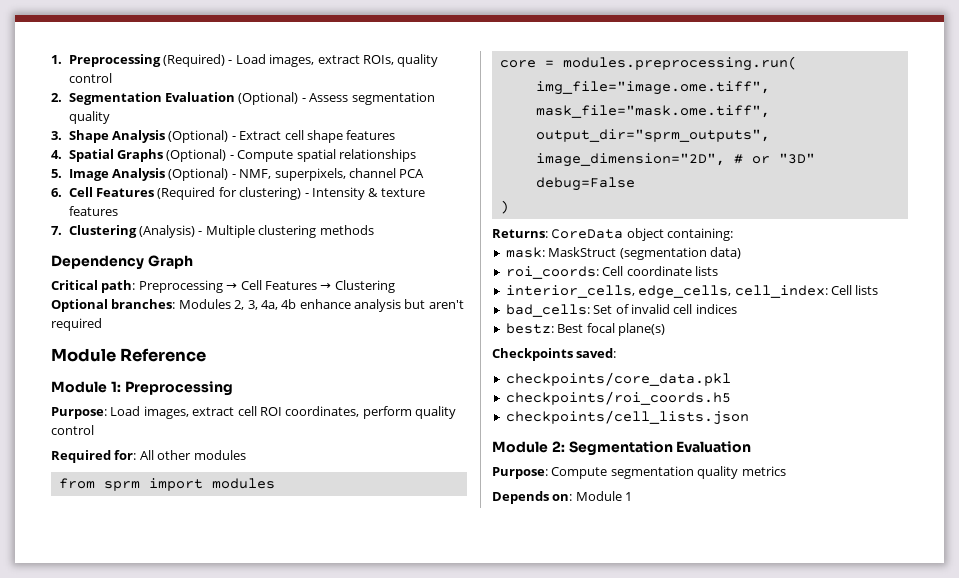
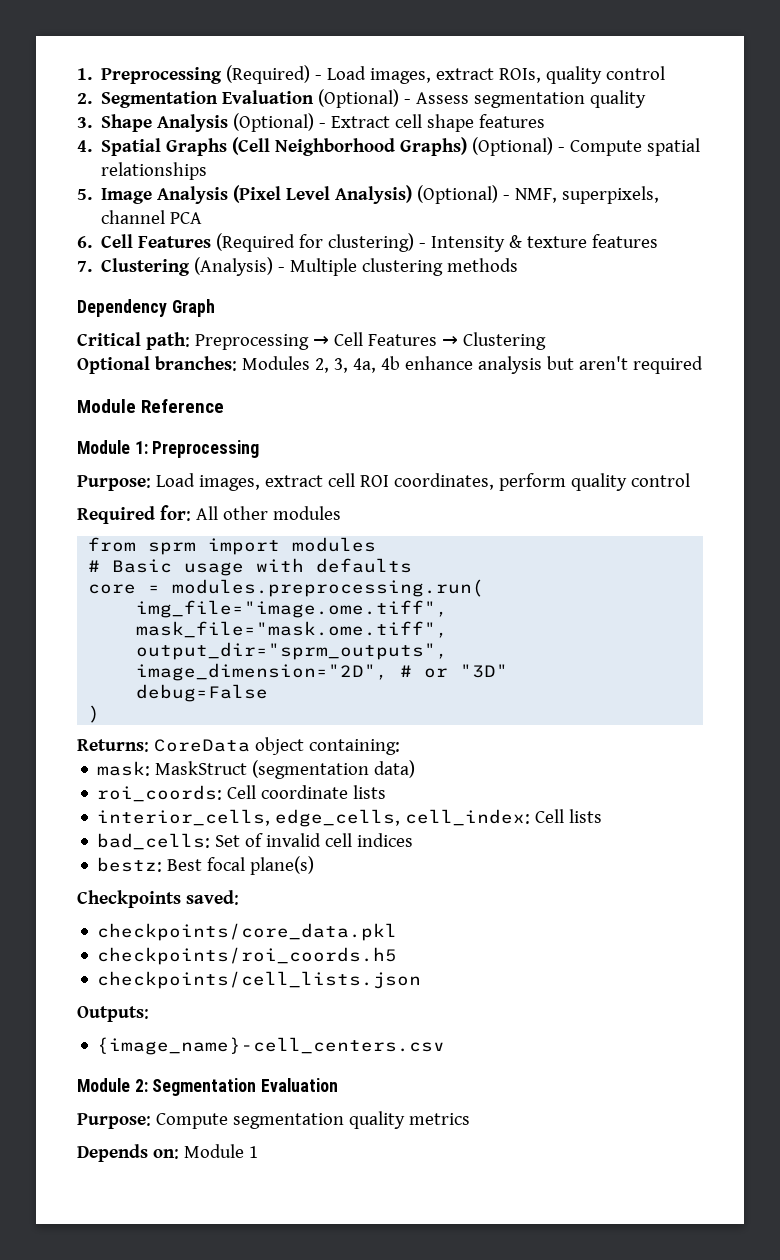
(164, 155) none -> [232,137,468,156] (Cell Neighborhood Graphs)
(166, 174) none -> [233,185,413,204] (Pixel Level Analysis)
(275, 483) none -> [88,558,413,576] // # Basic usage with defaults
(749, 417) none -> [77,1006,149,1022] [97,1037,446,1055] // Outputs: // {image_name}-cell_centers.csv

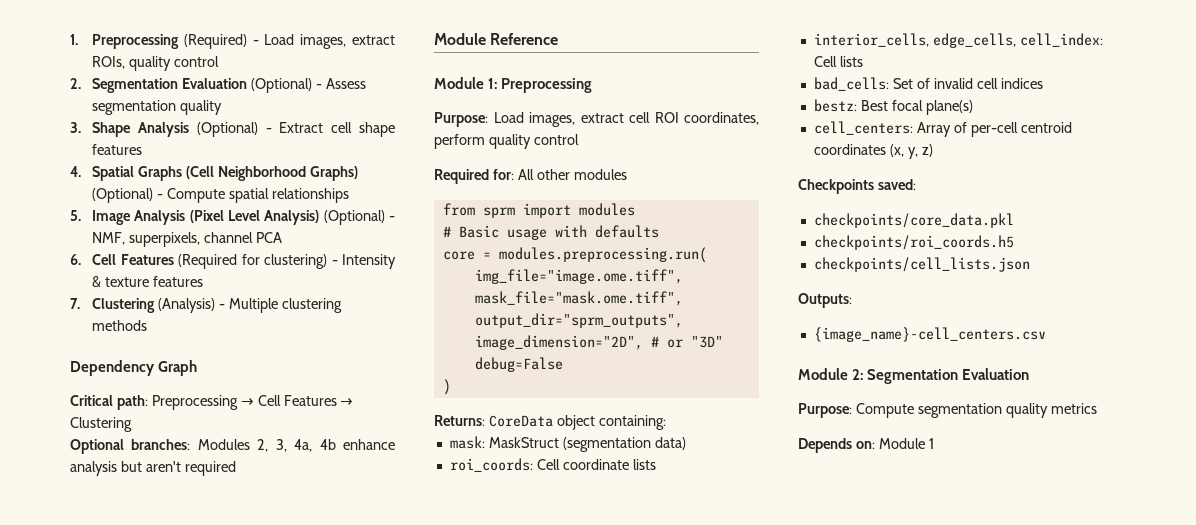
(315, 865) none -> [813,121,1072,137] [813,144,933,159] // cell_centers: Array of per-cell centroid coordinates (x, y, z)

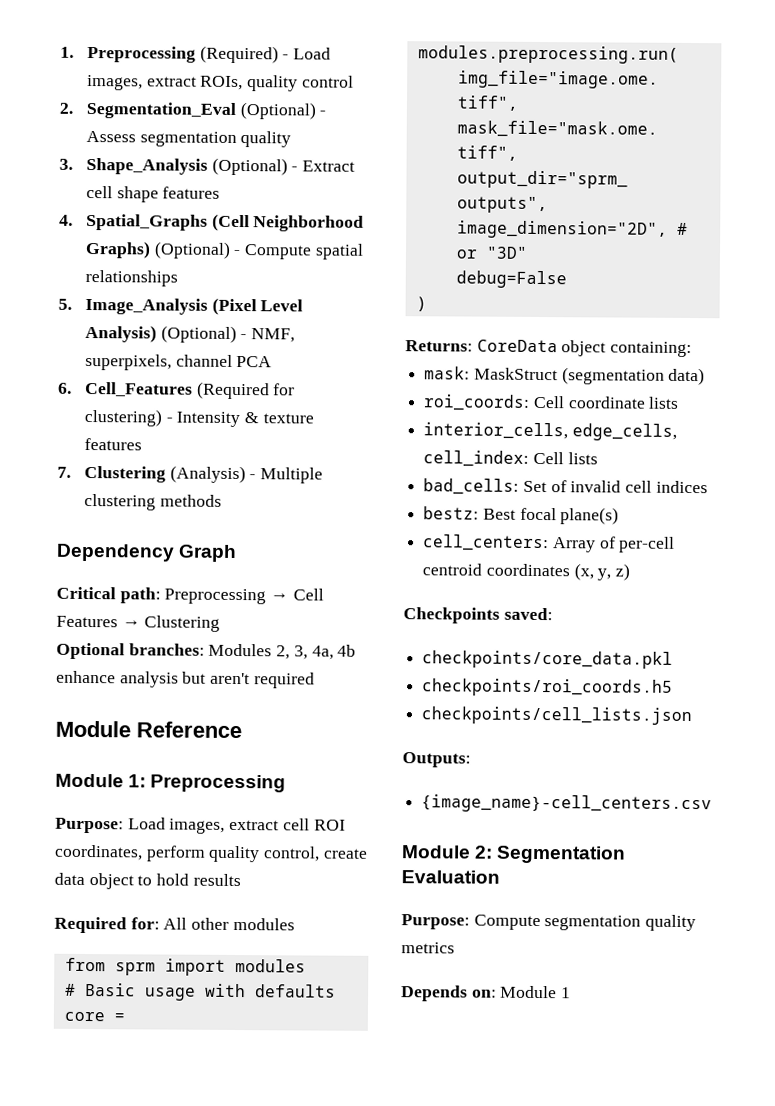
[92,78,248,93] Segmentation Evaluation -> [85,101,236,119] Segmentation_Eval
[92,122,189,137] Shape Analysis -> [85,157,208,175] Shape_Analysis
[92,166,183,181] Spatial Graphs -> [85,213,208,231] Spatial_Graphs
[92,210,186,225] Image Analysis -> [84,297,208,315] Image_Analysis
[92,254,174,265] Cell Features -> [84,381,193,397] Cell_Features
[533,134,579,145] control -> [263,846,368,862] [54,872,241,890] control, create data object to hold results

